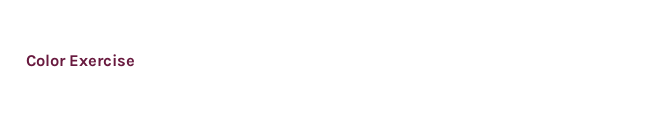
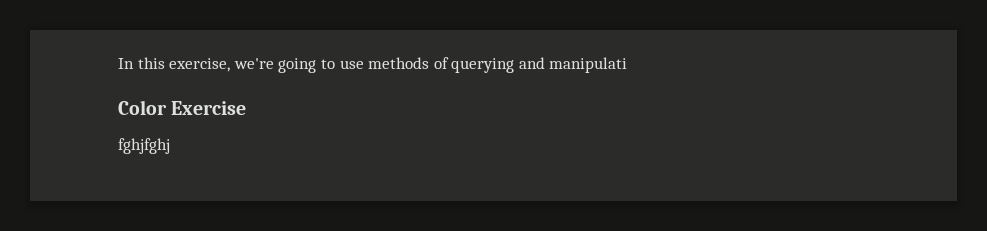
(26, 60) none -> [118,57,628,73] In this exercise, we're going to use methods of querying and manipulati //
(136, 60) none -> [118,138,170,154] // fghjfghj

